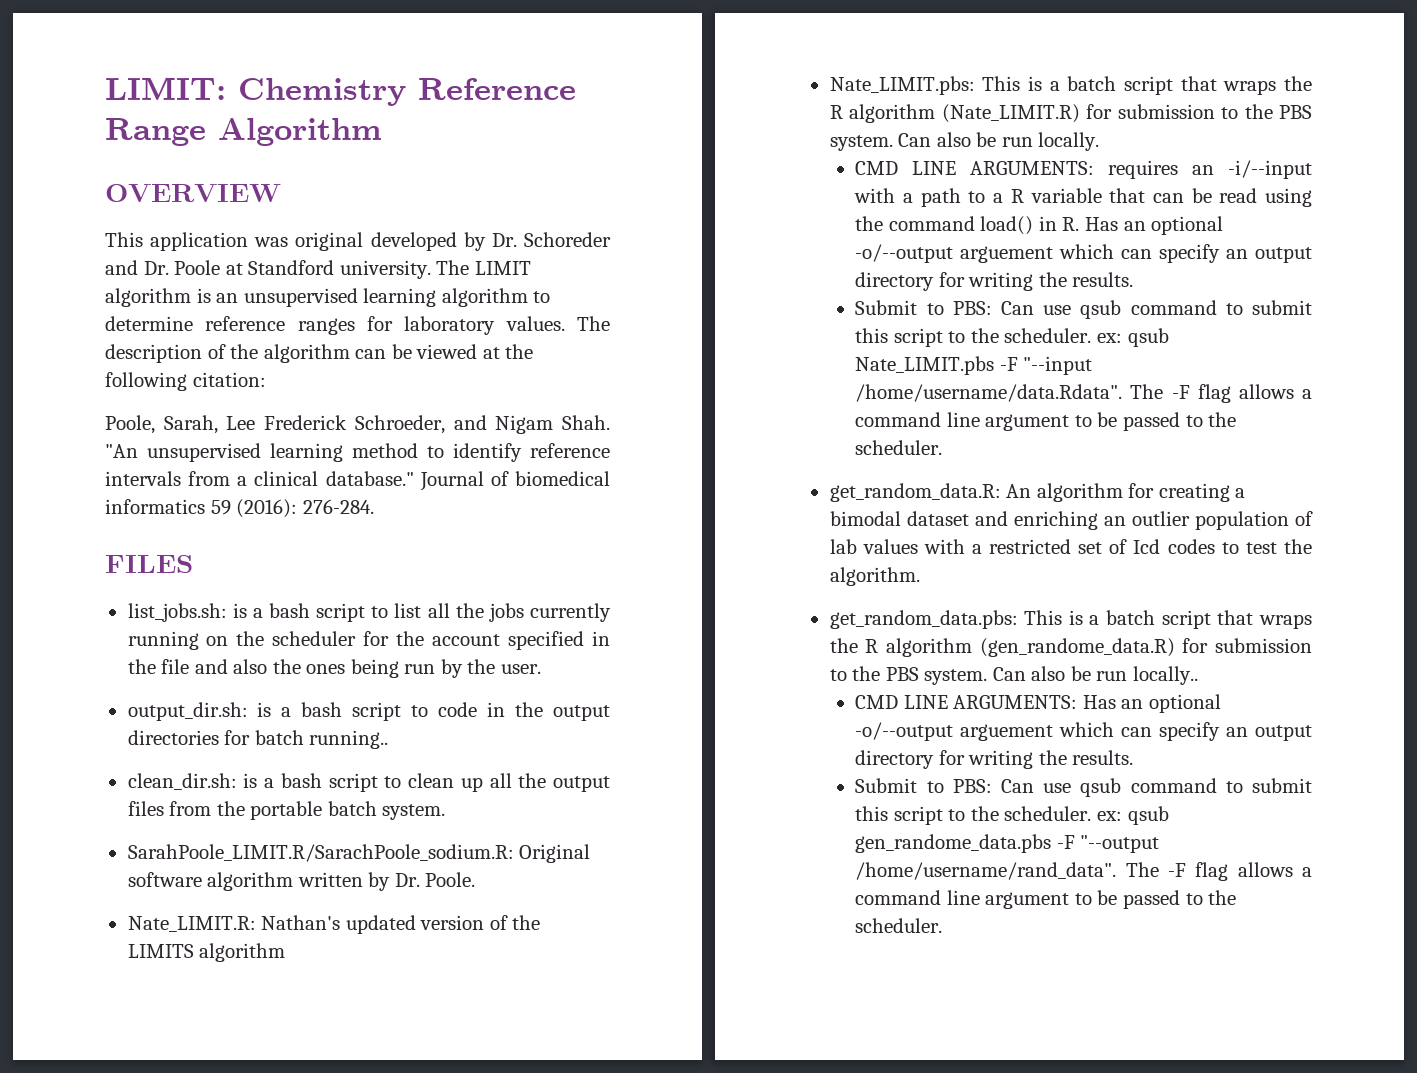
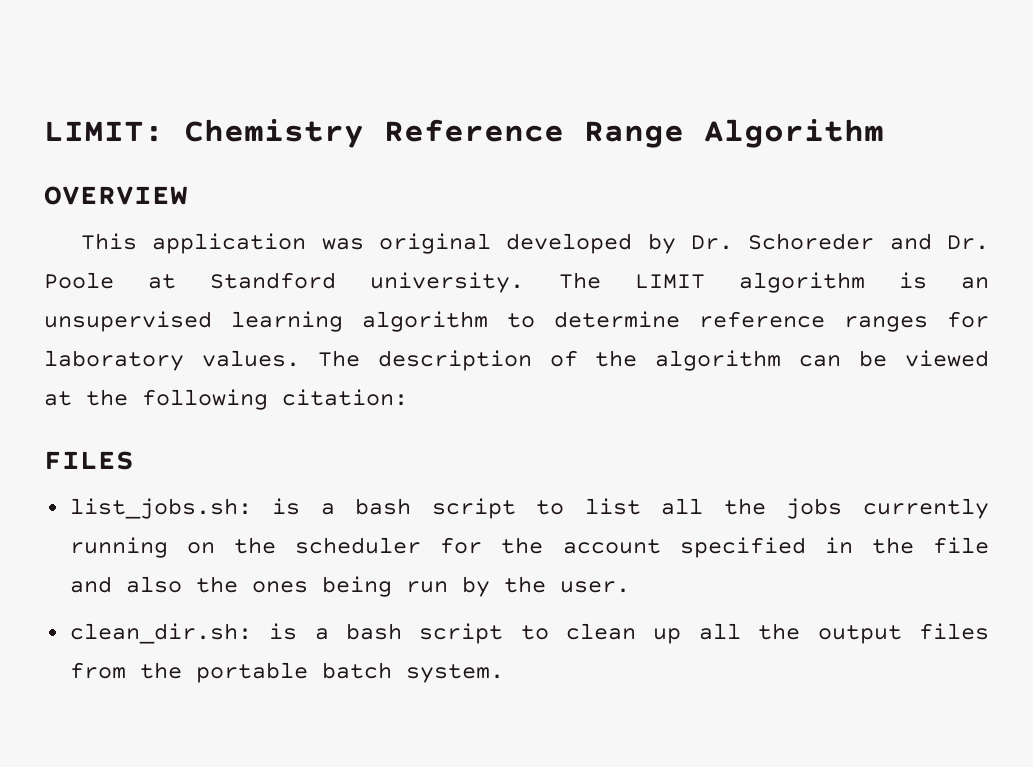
[105,415,610,434] [105,443,610,462] [105,471,610,491] [105,499,374,518] // Poole, Sarah, Lee Frederick Schroeder, and Nigam Shah. "An unsupervised learning method to identify reference intervals from a clinical database." Journal of biomedical informatics 59 (2016): 276-284. -> (408, 397) none
[127,702,610,721] [127,730,389,749] // output_dir.sh: is a bash script to code in the output directories for batch running.. -> (630, 587) none
[127,844,591,863] [127,872,476,891] [127,915,541,934] [127,943,286,962] [829,76,1312,95] [829,104,1312,123] [829,132,1100,151] [855,160,1312,179] [854,188,1312,207] [855,216,1224,235] [855,244,1312,263] [855,272,1134,291] [855,300,1312,319] [855,328,1169,347] [855,356,1093,375] [855,384,1312,403] [855,412,1237,431] [855,440,943,455] [829,483,1246,502] [829,511,1313,530] [829,539,1312,554] [829,567,920,586] [829,610,1312,629] [829,638,1312,657] [829,666,1198,685] [855,694,1221,713] [855,722,1312,741] [855,750,1134,769] [855,778,1312,797] [855,806,1169,825] [855,834,1160,853] [855,862,1312,881] [855,890,1237,909] [855,918,943,933] // SarahPoole_LIMIT.R/SarachPoole_sodium.R: Original software algorithm written by Dr. Poole. // Nate_LIMIT.R: Nathan's updated version of the LIMITS algorithm // Nate_LIMIT.pbs: This is a batch script that wraps the R algorithm (Nate_LIMIT.R) for submission to the PBS system. Can also be run locally. // CMD LINE ARGUMENTS: requires an -i/--input with a path to a R variable that can be read using the command load() in R. Has an optional -o/--output arguement which can specify an output directory for writing the results. // Submit to PBS: Can use qsub command to submit this script to the scheduler. ex: qsub Nate_LIMIT.pbs -F "--input /home/username/data.Rdata". The -F flag allows a command line argument to be passed to the scheduler. // get_random_data.R: An algorithm for creating a bimodal dataset and enriching an outlier population of lab values with a restricted set of Icd codes to test the algorithm. // get_random_data.pbs: This is a batch script that wraps the R algorithm (gen_randome_data.R) for submission to the PBS system. Can also be run locally.. // CMD LINE ARGUMENTS: Has an optional -o/--output arguement which can specify an output directory for writing the results. // Submit to PBS: Can use qsub command to submit this script to the scheduler. ex: qsub gen_randome_data.pbs -F "--output /home/username/rand_data". The -F flag allows a command line argument to be passed to the scheduler. -> (504, 673) none

